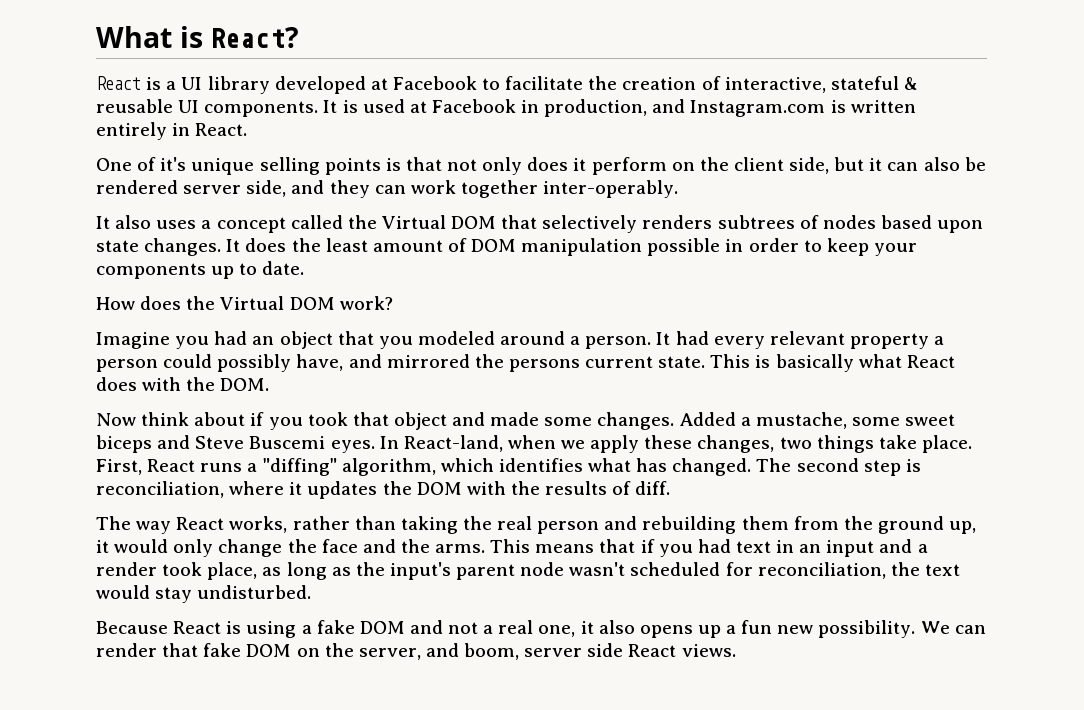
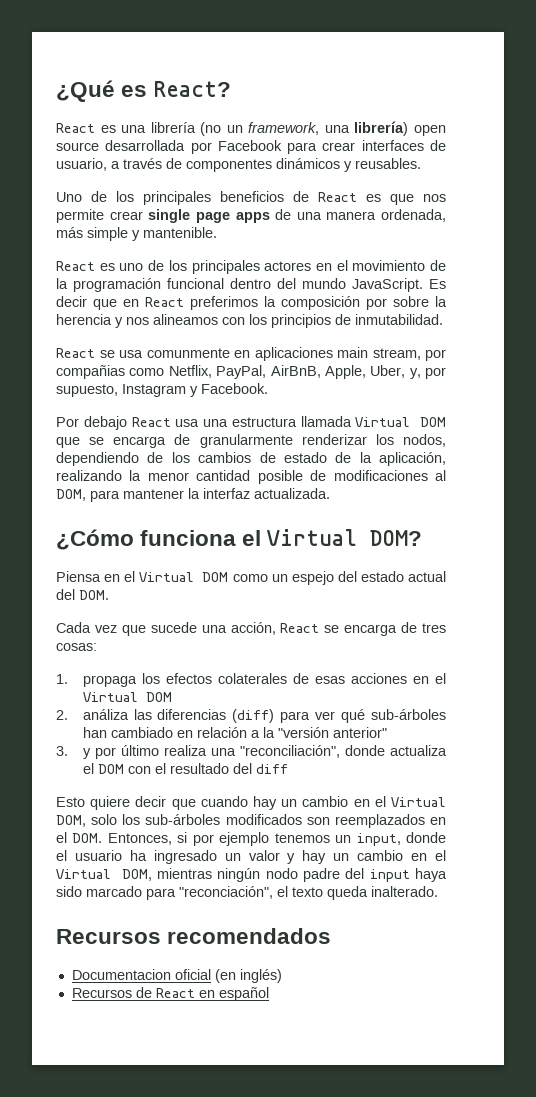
[96,26,203,48] What is -> [56,80,148,102] ¿Qué es
[146,76,918,94] [96,99,916,117] [96,122,248,140] [96,157,986,175] [96,180,679,198] [96,215,984,233] [96,238,917,256] [96,261,305,279] [96,296,393,310] [96,331,945,349] [96,354,955,372] [96,377,270,391] [96,412,956,430] [96,435,972,453] [96,458,921,476] [96,481,671,499] [96,516,977,534] [96,539,928,557] [96,562,960,580] [96,585,312,603] [96,620,986,638] [96,643,736,660] is a UI library developed at Facebook to facilitate the creation of interactive, stateful & reusable UI components. It is used at Facebook in production, and Instagram.com is written entirely in React. // One of it's unique selling points is that not only does it perform on the client side, but it can also be rendered server side, and they can work together inter-operably. // It also uses a concept called the Virtual DOM that selectively renders subtrees of nodes based upon state changes. It does the least amount of DOM manipulation possible in order to keep your components up to date. // How does the Virtual DOM work? // Imagine you had an object that you modeled around a person. It had every relevant property a person could possibly have, and mirrored the persons current state. This is basically what React does with the DOM. // Now think about if you took that object and made some changes. Added a mustache, some sweet biceps and Steve Buscemi eyes. In React-land, when we apply these changes, two things take place. First, React runs a "diffing" algorithm, which identifies what has changed. The second step is reconciliation, where it updates the DOM with the results of diff. // The way React works, rather than taking the real person and rebuilding them from the ground up, it would only change the face and the arms. This means that if you had text in an input and a render took place, as long as the input's parent node wasn't scheduled for reconciliation, the text would stay undisturbed. // Because React is using a fake DOM and not a real one, it also opens up a fun new possibility. We can render that fake DOM on the server, and boom, server side React views. -> [100,121,446,136] [56,140,446,154] [56,158,421,172] [56,191,446,205] [56,209,446,223] [56,227,217,241] [56,260,446,274] [56,278,446,292] [56,296,447,310] [56,314,443,328] [56,347,446,361] [56,365,446,379] [56,383,268,397] [56,416,446,430] [56,434,446,448] [56,452,446,466] [56,470,446,484] [56,488,330,502] [56,529,423,550] [56,571,446,585] [56,589,109,600] [56,622,446,636] [56,643,97,651] [56,673,446,687] [82,692,172,702] [56,709,446,723] [82,727,387,738] [56,745,447,759] [82,763,288,774] [56,796,446,810] [56,814,446,828] [56,832,447,846] [56,850,447,864] [56,868,447,882] [56,886,438,900] [56,928,332,944] [71,969,282,983] [71,987,269,1001] es una librería (no un framework, una librería) open source desarrollada por Facebook para crear interfaces de usuario, a través de componentes dinámicos y reusables. // Uno de los principales beneficios de React es que nos permite crear single page apps de una manera ordenada, más simple y mantenible. // React es uno de los principales actores en el movimiento de la programación funcional dentro del mundo JavaScript. Es decir que en React preferimos la composición por sobre la herencia y nos alineamos con los principios de inmutabilidad. // React se usa comunmente en aplicaciones main stream, por compañias como Netflix, PayPal, AirBnB, Apple, Uber, y, por supuesto, Instagram y Facebook. // Por debajo React usa una estructura llamada Virtual DOM que se encarga de granularmente renderizar los nodos, dependiendo de los cambios de estado de la aplicación, realizando la menor cantidad posible de modificaciones al DOM, para mantener la interfaz actualizada. // ¿Cómo funciona el Virtual DOM? // Piensa en el Virtual DOM como un espejo del estado actual del DOM. // Cada vez que sucede una acción, React se encarga de tres cosas: // 1. propaga los efectos colaterales de esas acciones en el Virtual DOM // 2. análiza las diferencias (diff) para ver qué sub-árboles han cambiado en relación a la "versión anterior" // 3. y por último realiza una "reconciliación", donde actualiza el DOM con el resultado del diff // Esto quiere decir que cuando hay un cambio en el Virtual DOM, solo los sub-árboles modificados son reemplazados en el DOM. Entonces, si por ejemplo tenemos un input, donde el usuario ha ingresado un valor y hay un cambio en el Virtual DOM, mientras ningún nodo padre del input haya sido marcado para "reconciación", el texto queda inalterado. // Recursos recomendados // Documentacion oficial (en inglés) // Recursos de React en español

